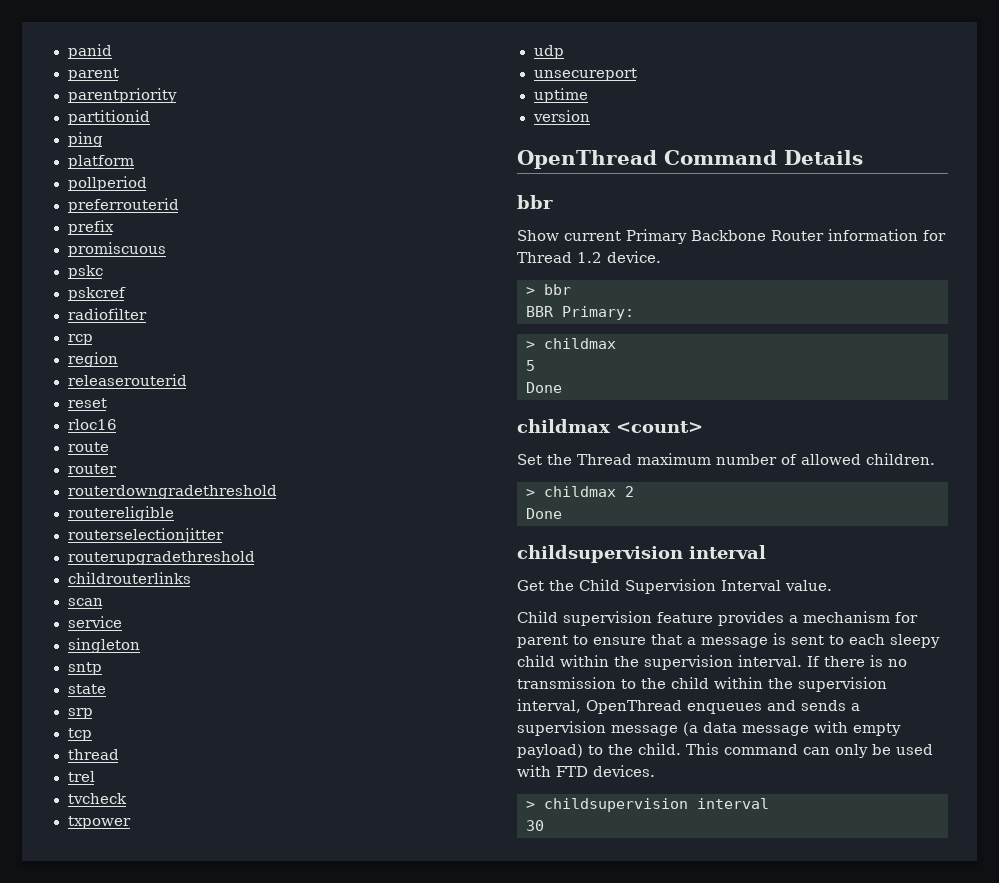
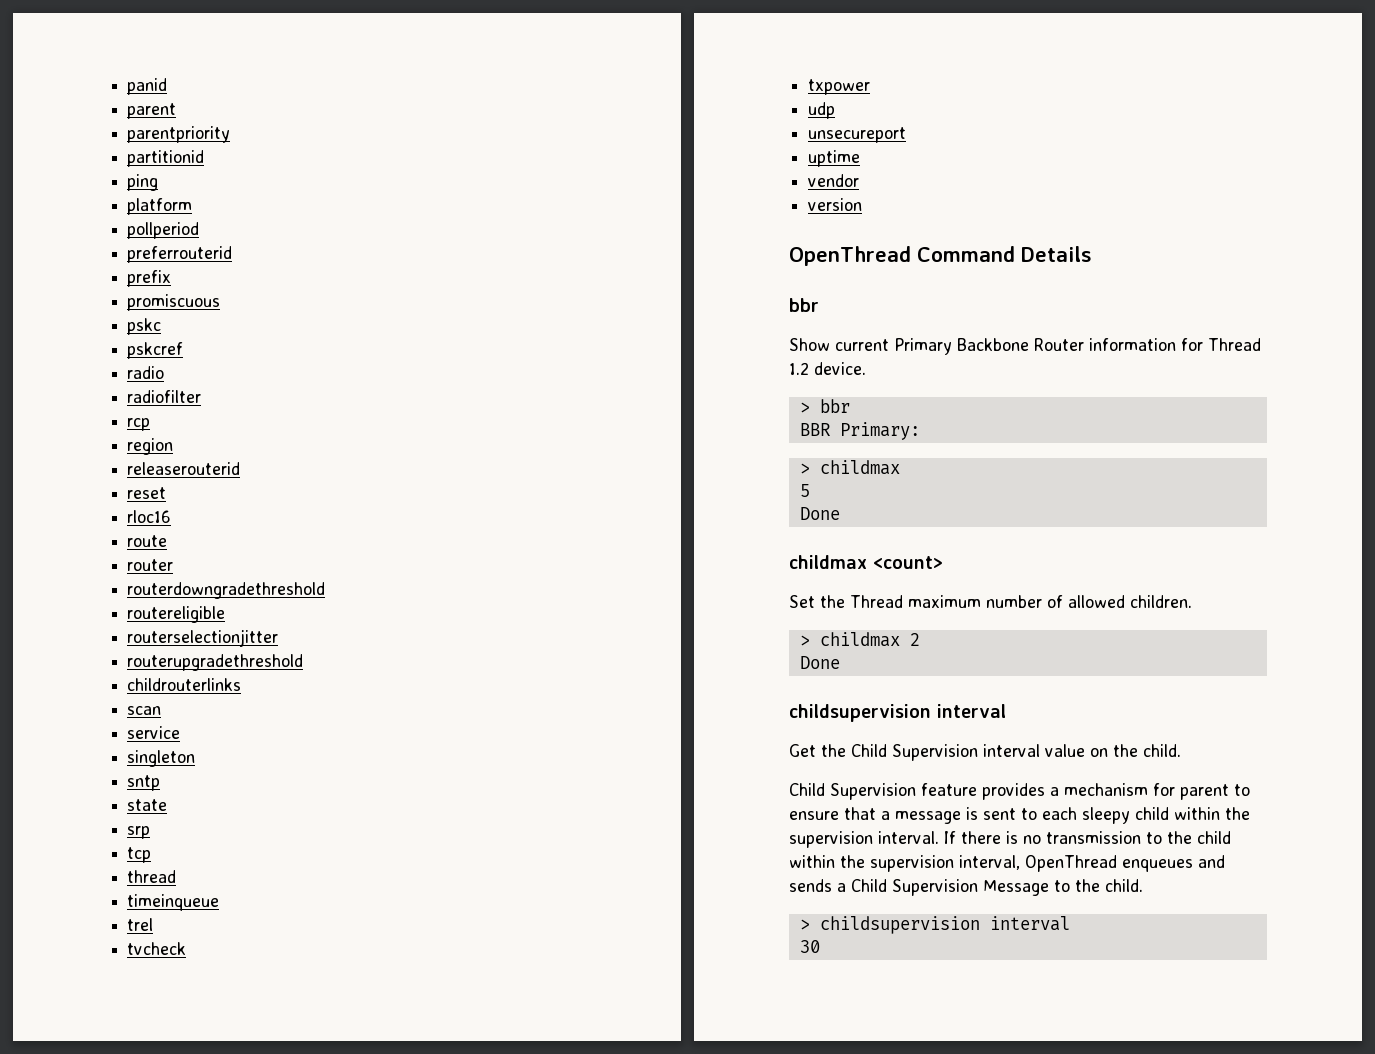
(126, 294) none -> [127,366,165,379] // radio
(119, 754) none -> [127,894,220,911] // timeinqueue
(588, 95) none -> [808,174,860,187] // vendor
[721,580,832,591] [517,611,652,626] Interval value. // Child supervision -> [983,744,1181,757] [789,783,916,800] interval value on the child. // Child Supervision
[517,721,901,736] [517,743,933,758] [517,765,655,777] supervision message (a data message with empty payload) to the child. This command can only be used with FTD devices. -> [851,879,1143,896] Child Supervision Message to the child.

